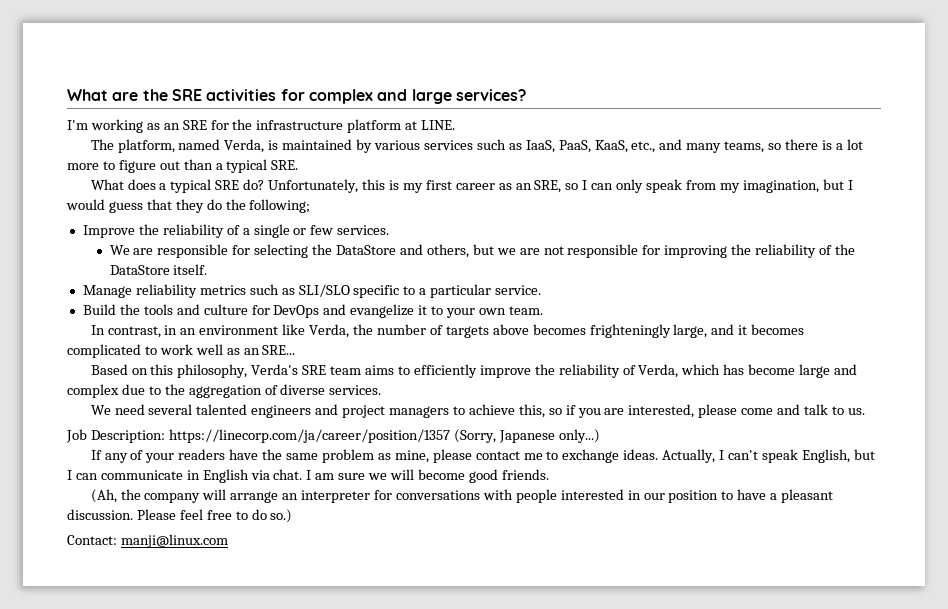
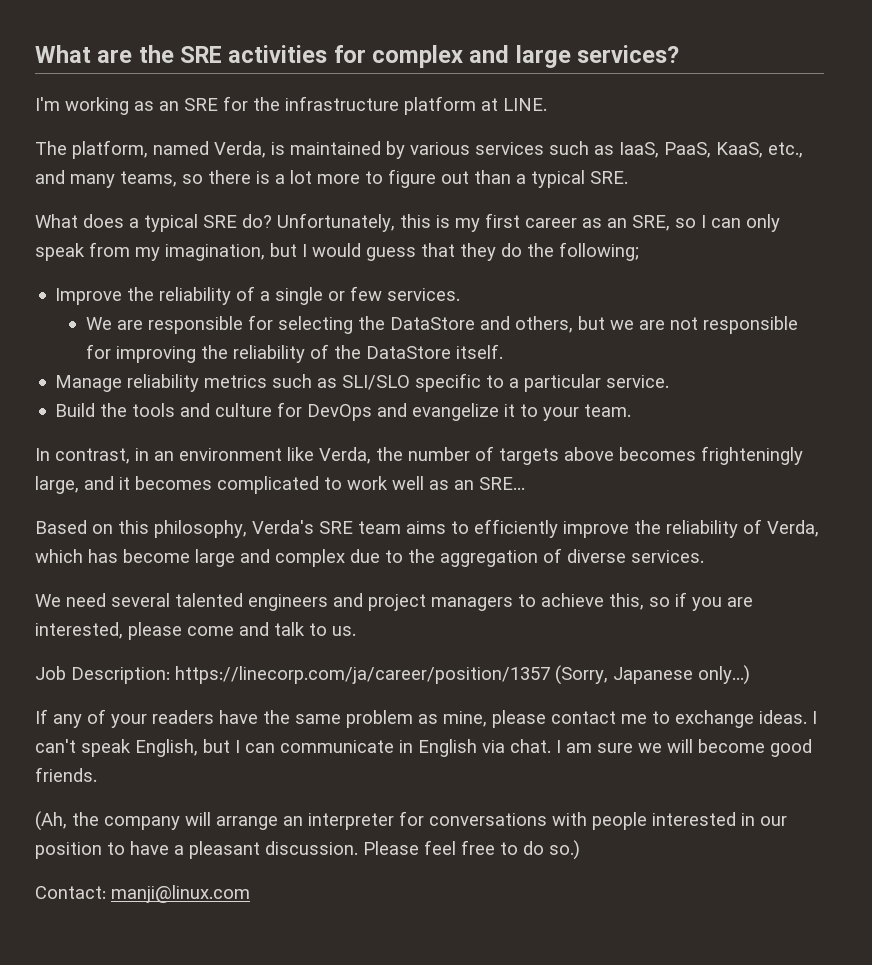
[478,308,506,315] own -> (580, 414) none
[662,449,716,463] Actually, -> (807, 717) none

